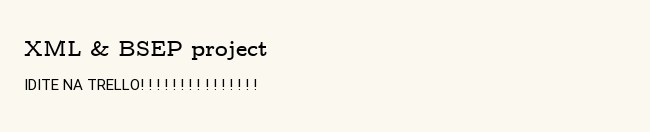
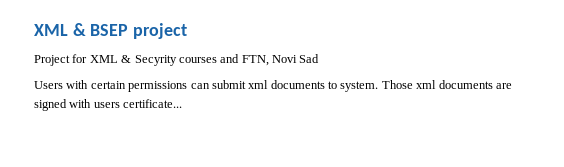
[24,79,257,90] IDITE NA TRELLO! ! ! ! ! ! ! ! ! ! ! ! ! ! ! -> [34,54,320,66] [34,80,512,92] [34,99,183,111] Project for XML & Secyrity courses and FTN, Novi Sad // Users with certain permissions can submit xml documents to system. Those xml documents are signed with users certificate...

